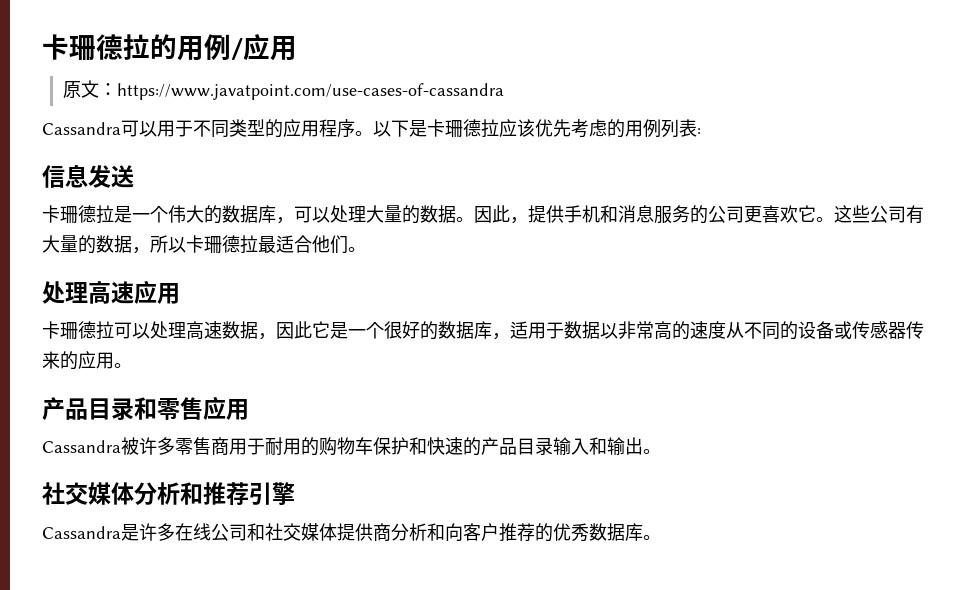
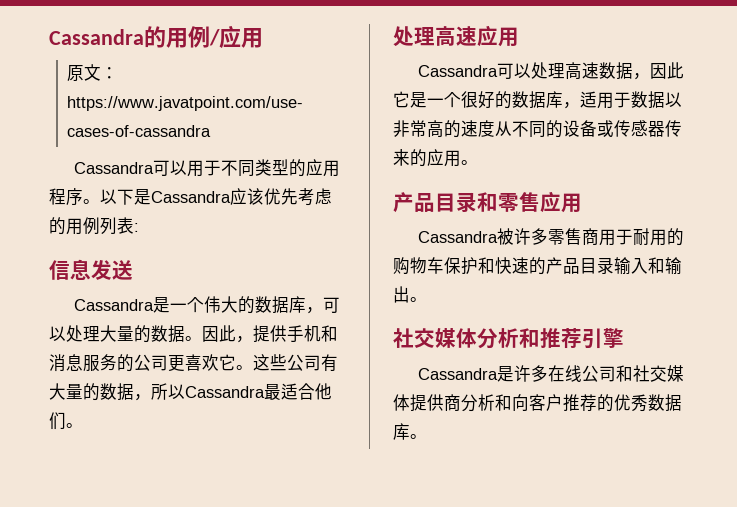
[42,34,150,60] 卡珊德拉 -> [49,29,144,45] Cassandra
[427,119,499,138] 卡珊德拉 -> [151,191,231,203] Cassandra
[42,205,114,224] 卡珊德拉 -> [73,299,154,311] Cassandra
[186,235,258,254] 卡珊德拉 -> [185,386,265,398] Cassandra
[42,321,114,340] 卡珊德拉 -> [417,65,498,77] Cassandra

